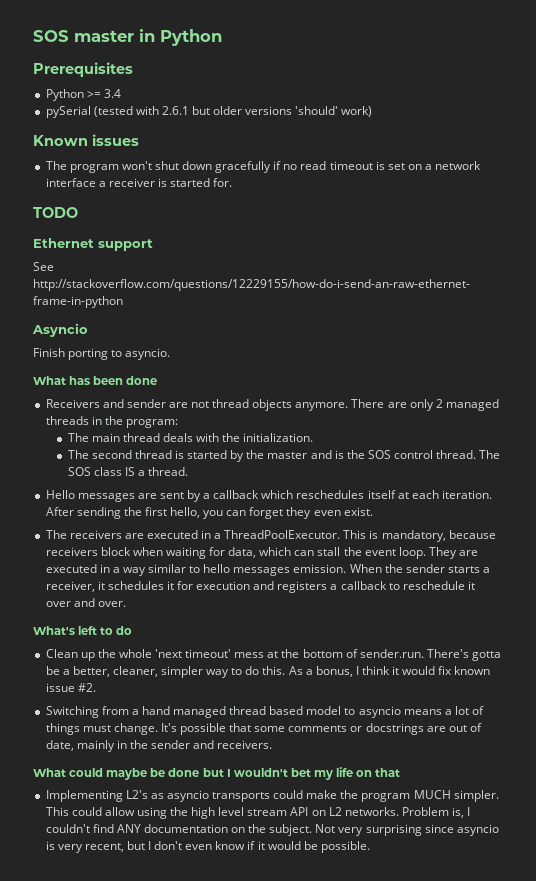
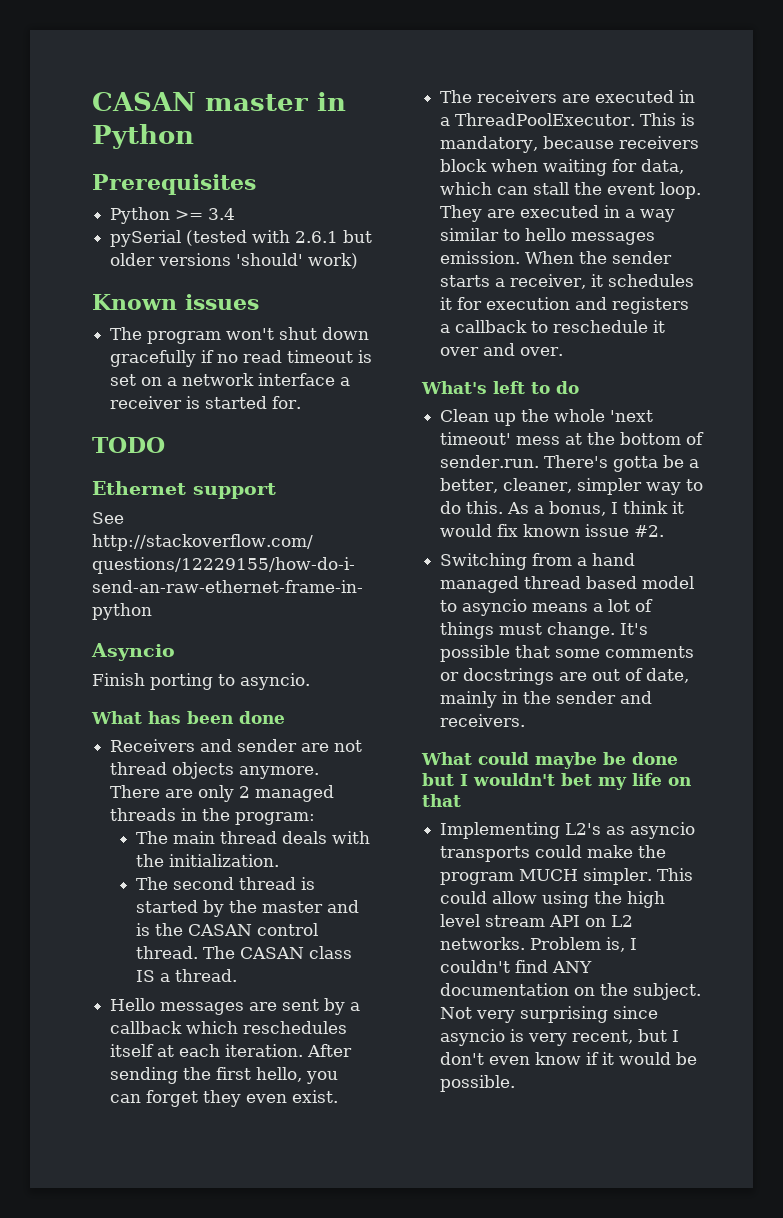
[33,30,69,42] SOS -> [92,92,196,111] CASAN
[367,450,391,459] SOS -> [187,924,252,936] CASAN
[67,467,91,476] SOS -> [239,947,304,959] CASAN

